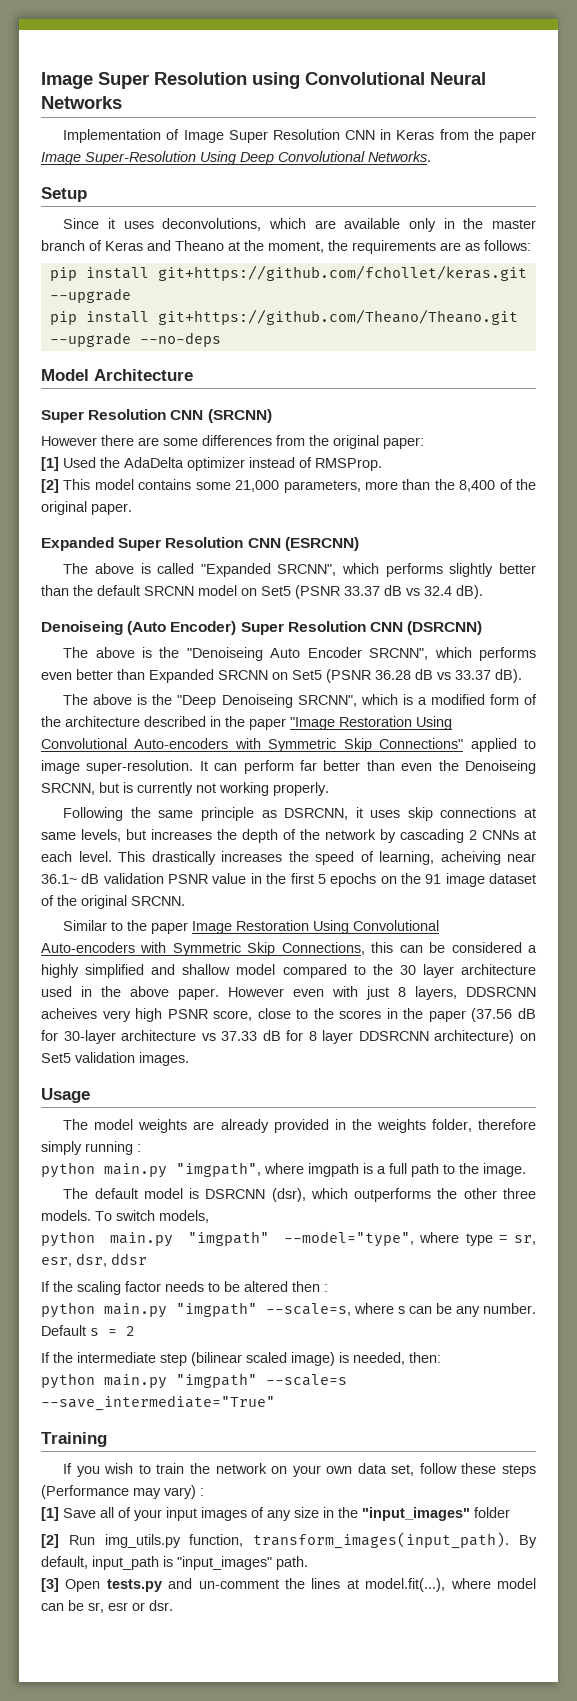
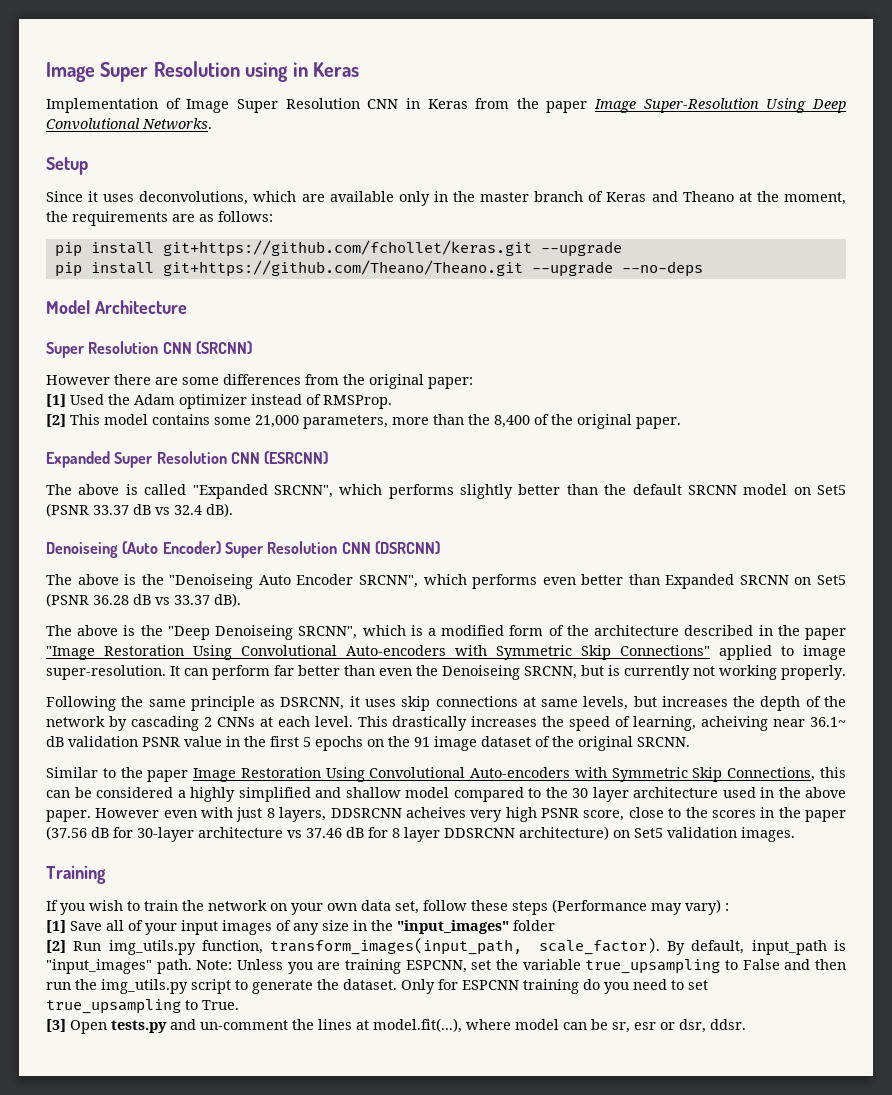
[305,72,486,85] [41,96,122,109] Convolutional Neural Networks -> [292,62,359,77] in Keras
[124,457,184,468] AdaDelta -> [134,394,175,405] Adam
[221,1031,258,1041] 37.33 -> [306,828,342,838] 37.46
[41,1088,90,1103] [63,1119,536,1133] [41,1141,141,1155] [41,1162,526,1178] [63,1188,536,1202] [41,1210,209,1223] [41,1231,536,1247] [41,1253,147,1267] [41,1281,328,1295] [41,1302,536,1318] [41,1325,135,1336] [41,1352,441,1366] [41,1373,347,1389] [41,1395,275,1411] // Usage // The model weights are already provided in the weights folder, therefore simply running : // python main.py "imgpath", where imgpath is a full path to the image. // The default model is DSRCNN (dsr), which outperforms the other three models. To switch models, // python main.py "imgpath" --model="type", where type = sr, esr, dsr, ddsr // If the scaling factor needs to be altered then : // python main.py "imgpath" --scale=s, where s can be any number. Default s = 2 // If the intermediate step (bilinear scaled image) is needed, then: // python main.py "imgpath" --scale=s --save_intermediate="True" -> (795, 834) none
[253,1532,510,1549] transform_images(input_path). -> [270,938,660,955] transform_images(input_path, scale_factor).
(308, 1563) none -> [196,959,846,974] [46,979,708,994] [46,999,239,1014] Note: Unless you are training ESPCNN, set the variable true_upsampling to False and then run the img_utils.py script to generate the dataset. Only for ESPCNN training do you need to set true_upsampling to True.
[149,1600,173,1611] dsr. -> [679,1019,746,1033] dsr, ddsr.

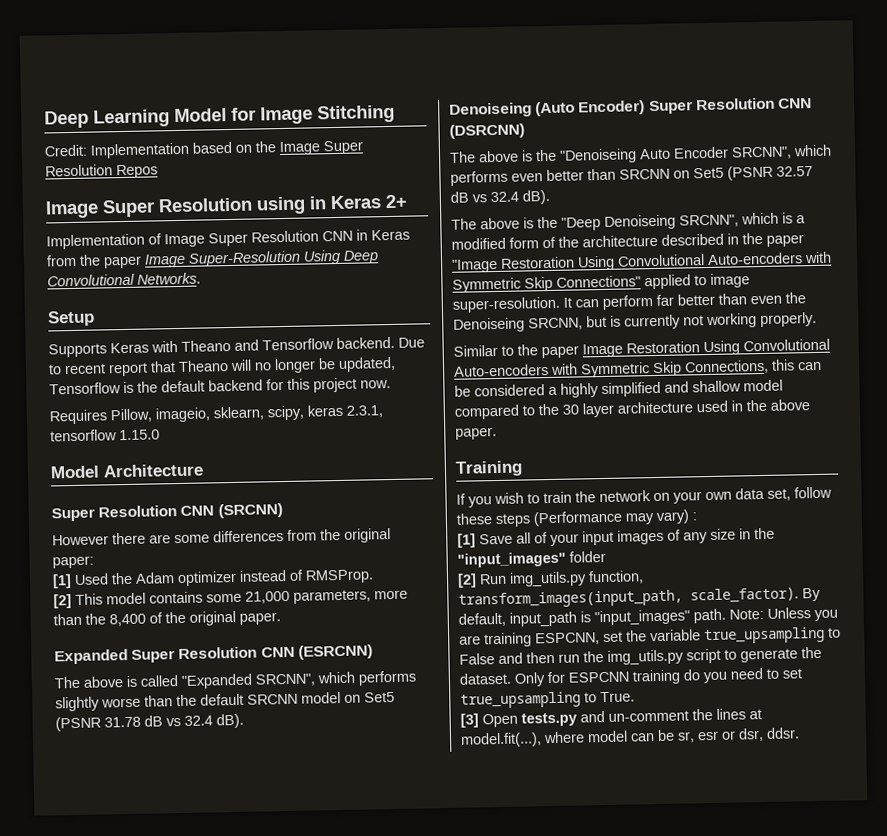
(46, 72) none -> [44,104,395,129] [44,140,363,159] [45,164,158,179] Deep Learning Model for Image Stitching // Credit: Implementation based on the Image Super Resolution Repos //
(359, 69) none -> [385,194,408,209] 2+
[46,191,846,206] [46,211,273,226] [54,240,622,257] [54,260,703,277] Since it uses deconvolutions, which are available only in the master branch of Keras and Theano at the moment, the requirements are as follows: // pip install git+https://github.com/fchollet/keras.git --upgrade // pip install git+https://github.com/Theano/Theano.git --upgrade --no-deps -> [48,336,425,358] [48,356,396,377] [49,377,391,395] [49,404,383,425] [50,429,160,442] Supports Keras with Theano and Tensorflow backend. Due to recent report that Theano will no longer be updated, Tensorflow is the default backend for this project now. // Requires Pillow, imageio, sklearn, scipy, keras 2.3.1, tensorflow 1.15.0
[518,484,561,495] better -> [101,697,141,708] worse
[93,505,129,515] 33.37 -> [104,716,141,728] 31.78
[665,574,735,589] Expanded -> (616, 174) none
[93,594,210,605] 36.28 dB vs 33.37 -> [776,166,813,177] [450,191,519,203] 32.57 dB vs 32.4
[46,696,847,711] [46,716,847,731] [46,736,690,751] // Following the same principle as DSRCNN, it uses skip connections at same levels, but increases the depth of the network by cascading 2 CNNs at each level. This drastically increases the speed of learning, acheiving near 36.1~ dB validation PSNR value in the first 5 epochs on the 91 image dataset of the original SRCNN. -> (817, 319) none
[95,807,846,822] [46,826,795,842] However even with just 8 layers, DDSRCNN acheives very high PSNR score, close to the scores in the paper (37.56 dB for 30-layer architecture vs 37.46 dB for 8 layer DDSRCNN architecture) on Set5 validation images. -> (497, 433) none

